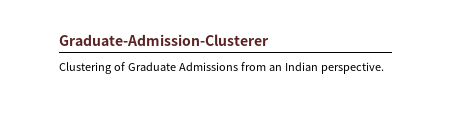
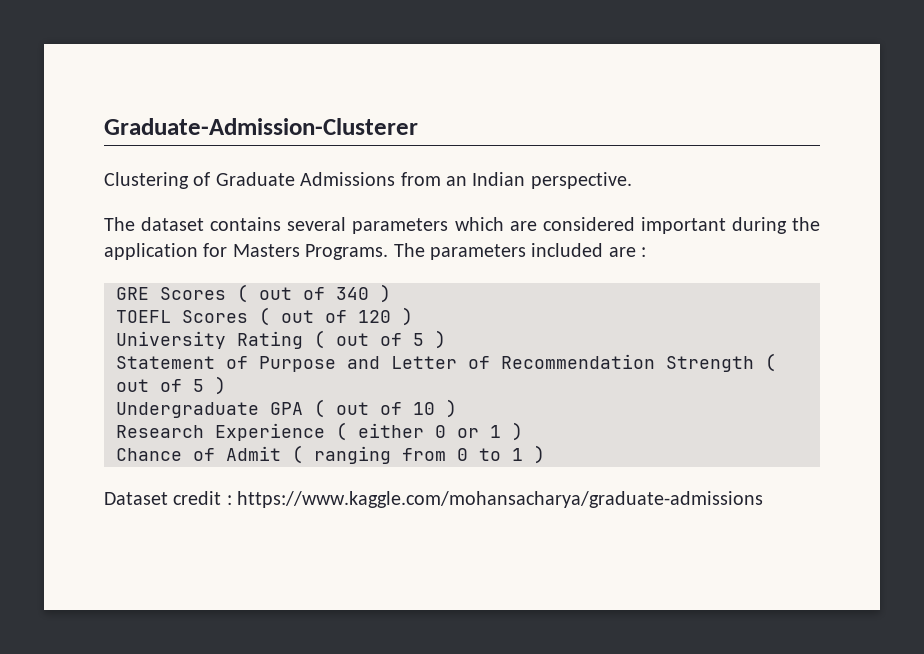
(384, 68) none -> [104,217,821,234] [104,243,647,260] [116,284,391,303] [116,307,413,326] [116,330,446,349] [116,353,776,372] [116,376,226,395] [116,399,457,418] [116,422,523,441] [116,445,545,464] [104,491,764,508] // The dataset contains several parameters which are considered important during the application for Masters Programs. The parameters included are : // GRE Scores ( out of 340 ) // TOEFL Scores ( out of 120 ) // University Rating ( out of 5 ) // Statement of Purpose and Letter of Recommendation Strength ( out of 5 ) // Undergraduate GPA ( out of 10 ) // Research Experience ( either 0 or 1 ) // Chance of Admit ( ranging from 0 to 1 ) // Dataset credit : https://www.kaggle.com/mohansacharya/graduate-admissions

